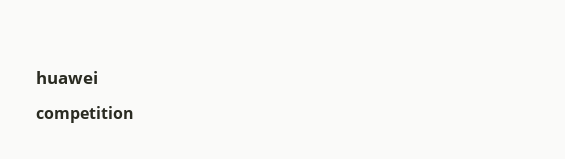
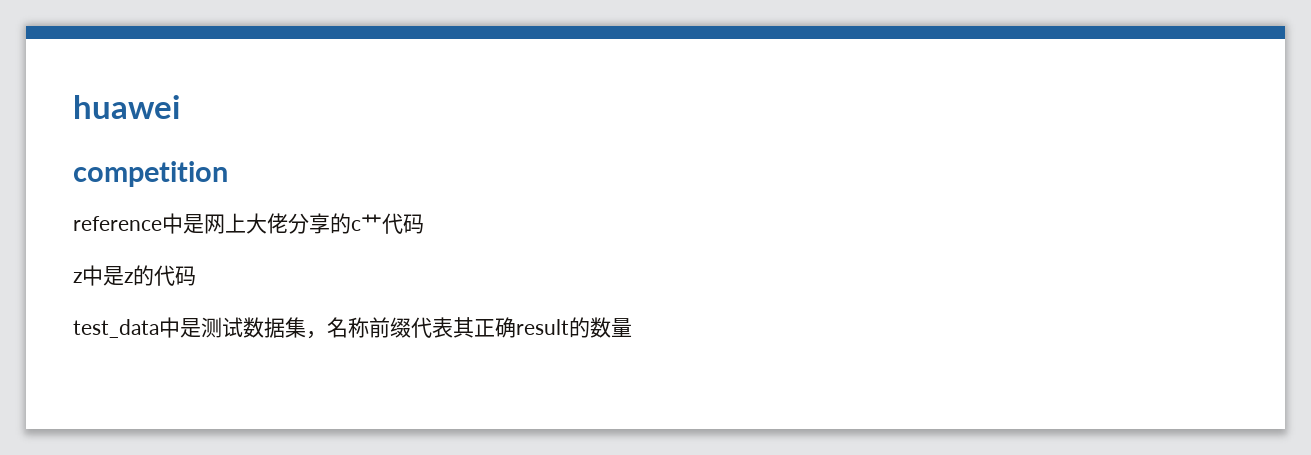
(134, 114) none -> [73,213,424,234] [73,265,196,286] [73,317,632,339] // reference中是网上大佬分享的c艹代码 // z中是z的代码 // test_data中是测试数据集，名称前缀代表其正确result的数量

